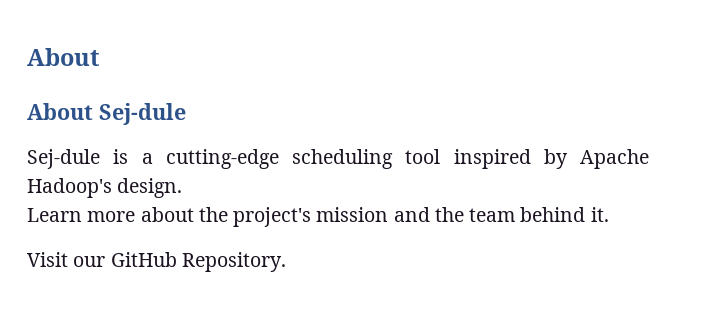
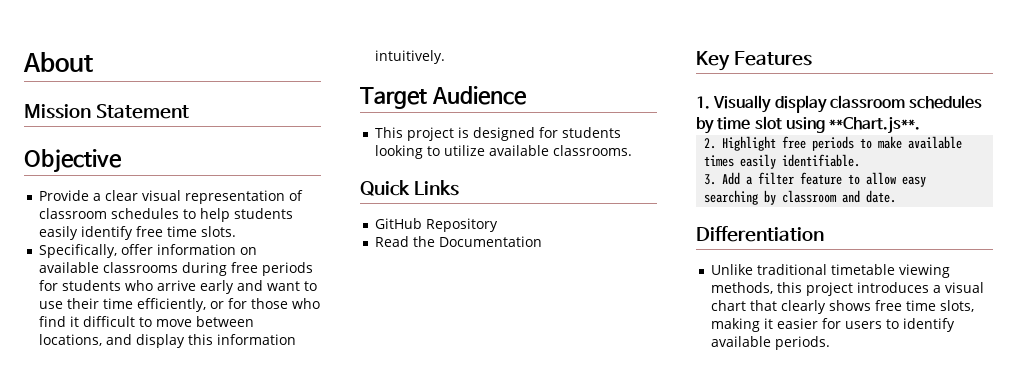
[27,103,186,125] [27,149,649,169] [27,178,183,198] [27,207,609,227] [27,252,286,272] About Sej-dule // Sej-dule is a cutting-edge scheduling tool inspired by Apache Hadoop's design. // Learn more about the project's mission and the team behind it. // Visit our GitHub Repository. -> [24,104,189,119] [24,149,122,173] [39,190,304,204] [39,208,294,222] [39,226,237,240] [39,244,258,258] [39,262,314,276] [39,280,318,294] [39,298,321,312] [39,316,255,327] [39,334,297,348] [375,50,446,64] [360,86,527,109] [375,127,622,141] [375,145,633,159] [360,180,459,196] [375,218,499,232] [375,236,543,247] [696,51,812,71] [696,95,983,113] [696,116,921,134] [704,136,963,151] [704,154,861,169] [704,172,927,187] [704,190,897,205] [696,226,824,242] [711,264,951,278] [711,282,985,296] [711,300,975,314] [711,318,956,332] [711,336,831,350] Mission Statement // Objective // Provide a clear visual representation of classroom schedules to help students easily identify free time slots. // Specifically, offer information on available classrooms during free periods for students who arrive early and want to use their time efficiently, or for those who find it difficult to move between locations, and display this information intuitively. // Target Audience // This project is designed for students looking to utilize available classrooms. // Quick Links // GitHub Repository // Read the Documentation // Key Features // 1. Visually display classroom schedules by time slot using **Chart.js**. // 2. Highlight free periods to make available times easily identifiable. // 3. Add a filter feature to allow easy searching by classroom and date. // Differentiation // Unlike traditional timetable viewing methods, this project introduces a visual chart that clearly shows free time slots, making it easier for users to identify available periods.

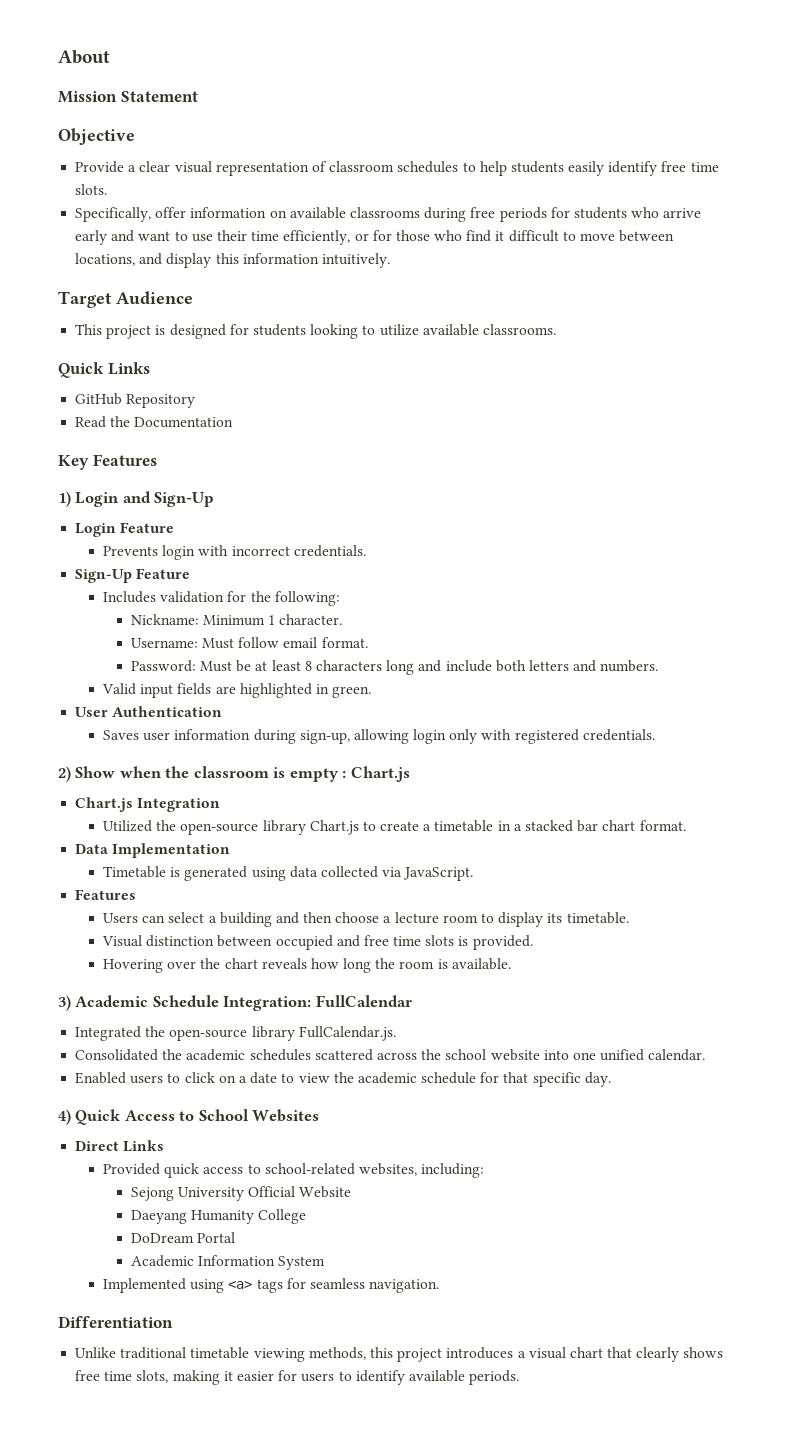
[696,95,983,113] [696,116,921,134] [704,136,963,151] [704,154,861,169] [704,172,927,187] [704,190,897,205] 1. Visually display classroom schedules by time slot using **Chart.js**. // 2. Highlight free periods to make available times easily identifiable. // 3. Add a filter feature to allow easy searching by classroom and date. -> [58,491,215,507] [75,522,175,537] [102,545,366,560] [75,568,191,583] [102,591,340,606] [130,614,343,626] [130,637,368,649] [130,660,659,675] [101,683,372,698] [75,706,223,717] [102,729,655,744] [58,766,410,782] [75,797,221,812] [102,820,686,835] [75,843,231,858] [102,866,474,881] [75,889,137,900] [102,912,629,927] [101,935,533,950] [102,958,511,973] [58,995,412,1011] [75,1026,396,1041] [75,1049,706,1061] [75,1072,611,1087] [58,1109,320,1125] [75,1140,165,1152] [102,1163,485,1178] [130,1186,352,1201] [130,1209,307,1224] [130,1232,236,1243] [130,1255,326,1270] [102,1278,440,1293] 1) Login and Sign-Up // Login Feature // Prevents login with incorrect credentials. // Sign-Up Feature // Includes validation for the following: // Nickname: Minimum 1 character. // Username: Must follow email format. // Password: Must be at least 8 characters long and include both letters and numbers. // Valid input fields are highlighted in green. // User Authentication // Saves user information during sign-up, allowing login only with registered credentials. // 2) Show when the classroom is empty : Chart.js // Chart.js Integration // Utilized the open-source library Chart.js to create a timetable in a stacked bar chart format. // Data Implementation // Timetable is generated using data collected via JavaScript. // Features // Users can select a building and then choose a lecture room to display its timetable. // Visual distinction between occupied and free time slots is provided. // Hovering over the chart reveals how long the room is available. // 3) Academic Schedule Integration: FullCalendar // Integrated the open-source library FullCalendar.js. // Consolidated the academic schedules scattered across the school website into one unified calendar. // Enabled users to click on a date to view the academic schedule for that specific day. // 4) Quick Access to School Websites // Direct Links // Provided quick access to school-related websites, including: // Sejong University Official Website // Daeyang Humanity College // DoDream Portal // Academic Information System // Implemented using <a> tags for seamless navigation.

